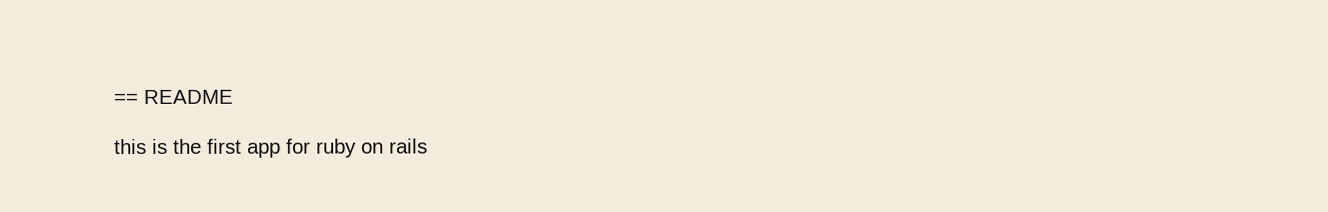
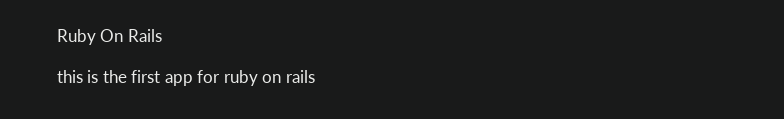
[113,89,233,105] == README -> [57,29,162,45] Ruby On Rails

